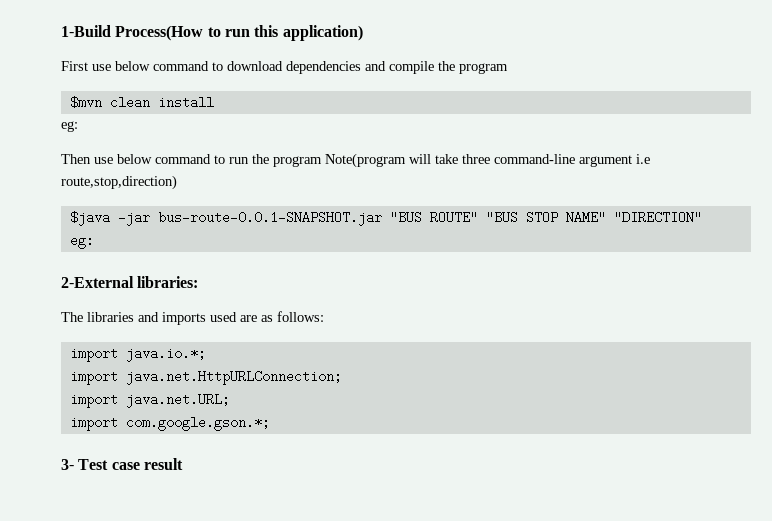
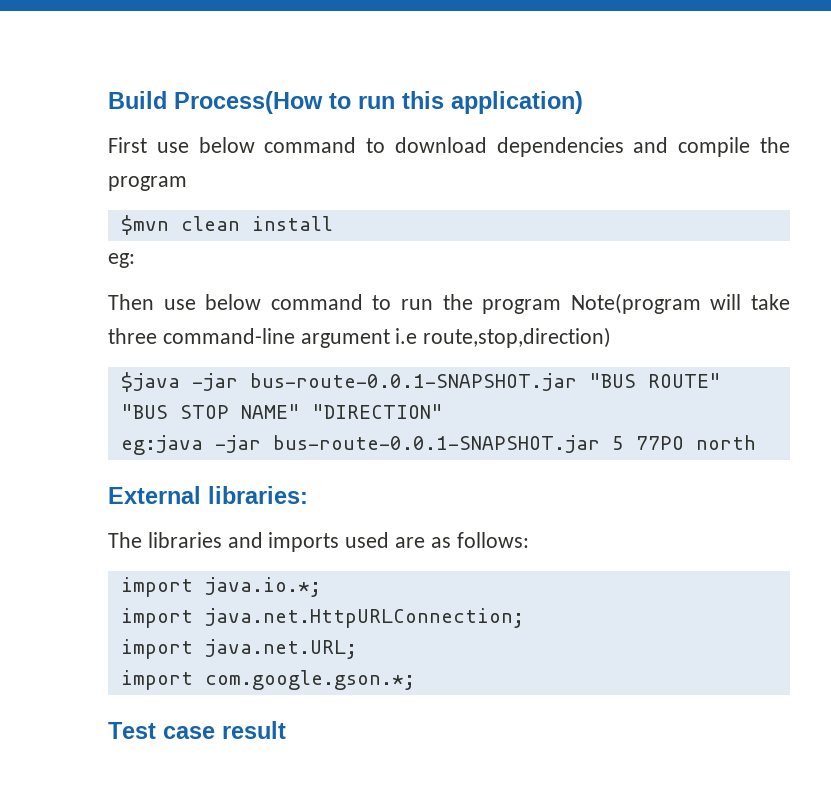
[61,25,111,37] 1-Build -> [108,91,167,109] Build
[69,234,94,249] [61,276,134,288] eg: // 2-External -> [120,435,756,455] [108,486,201,504] eg:java -jar bus-route-0.0.1-SNAPSHOT.jar 5 77PO north // External
[61,459,74,470] 3- -> (415, 680) none

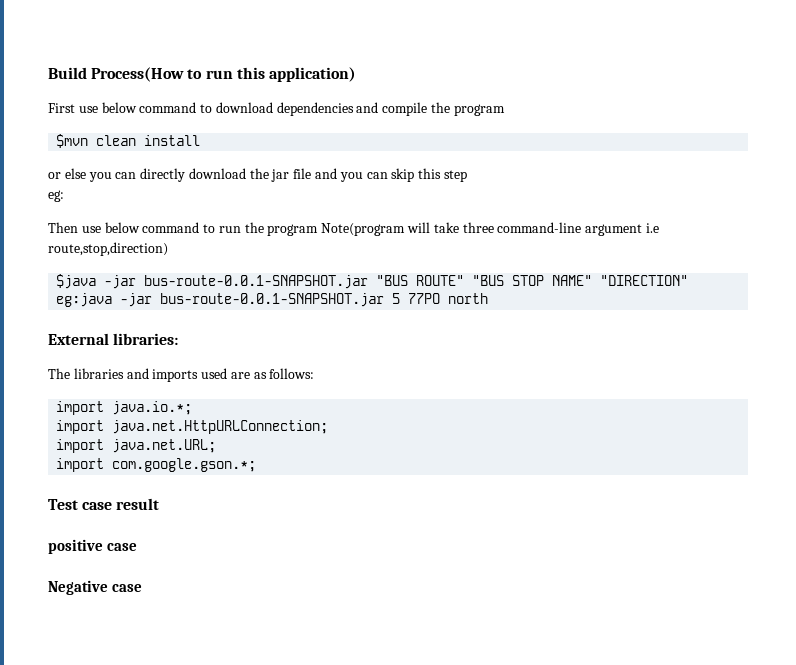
(333, 223) none -> [48,168,467,182] // or else you can directly download the jar file and you can skip this step
(286, 730) none -> [48,539,137,554] [48,580,142,595] // positive case // Negative case

